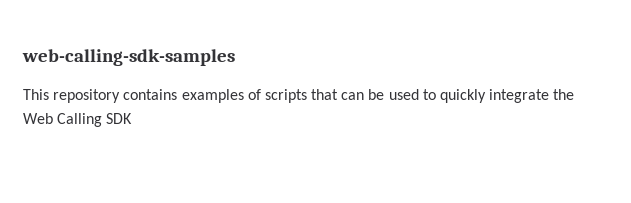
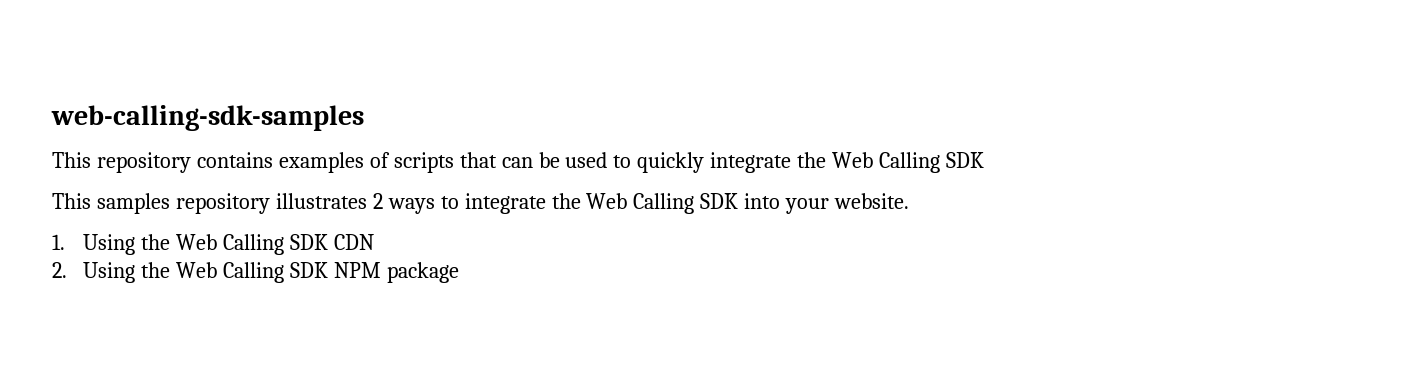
(133, 118) none -> [52,193,910,214] [52,234,375,255] [52,262,459,283] // This samples repository illustrates 2 ways to integrate the Web Calling SDK into your website. // 1. Using the Web Calling SDK CDN // 2. Using the Web Calling SDK NPM package

